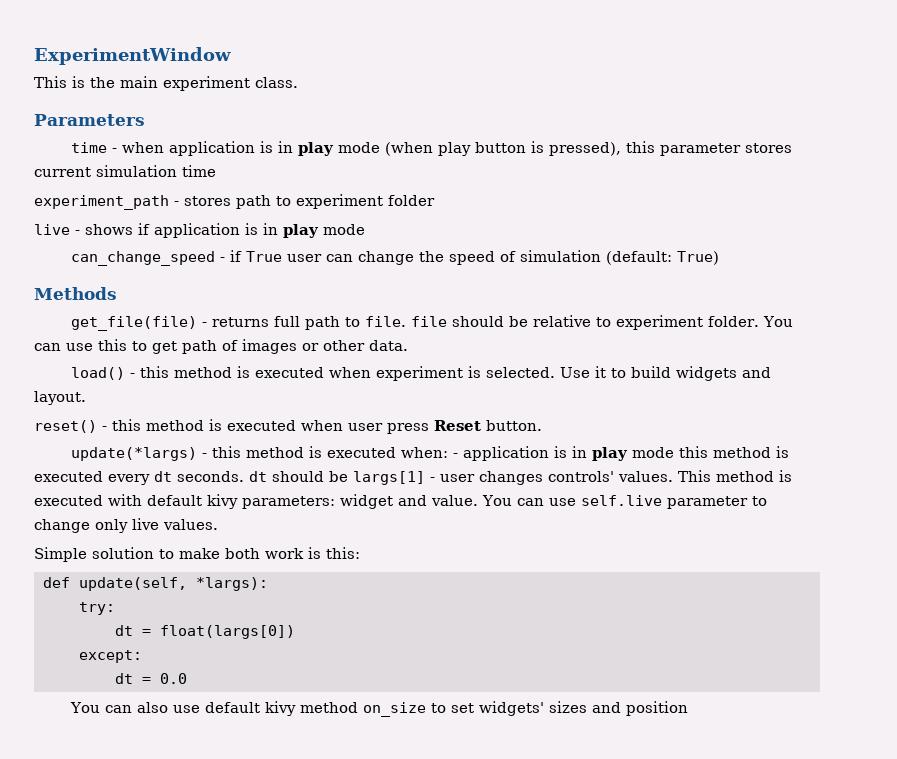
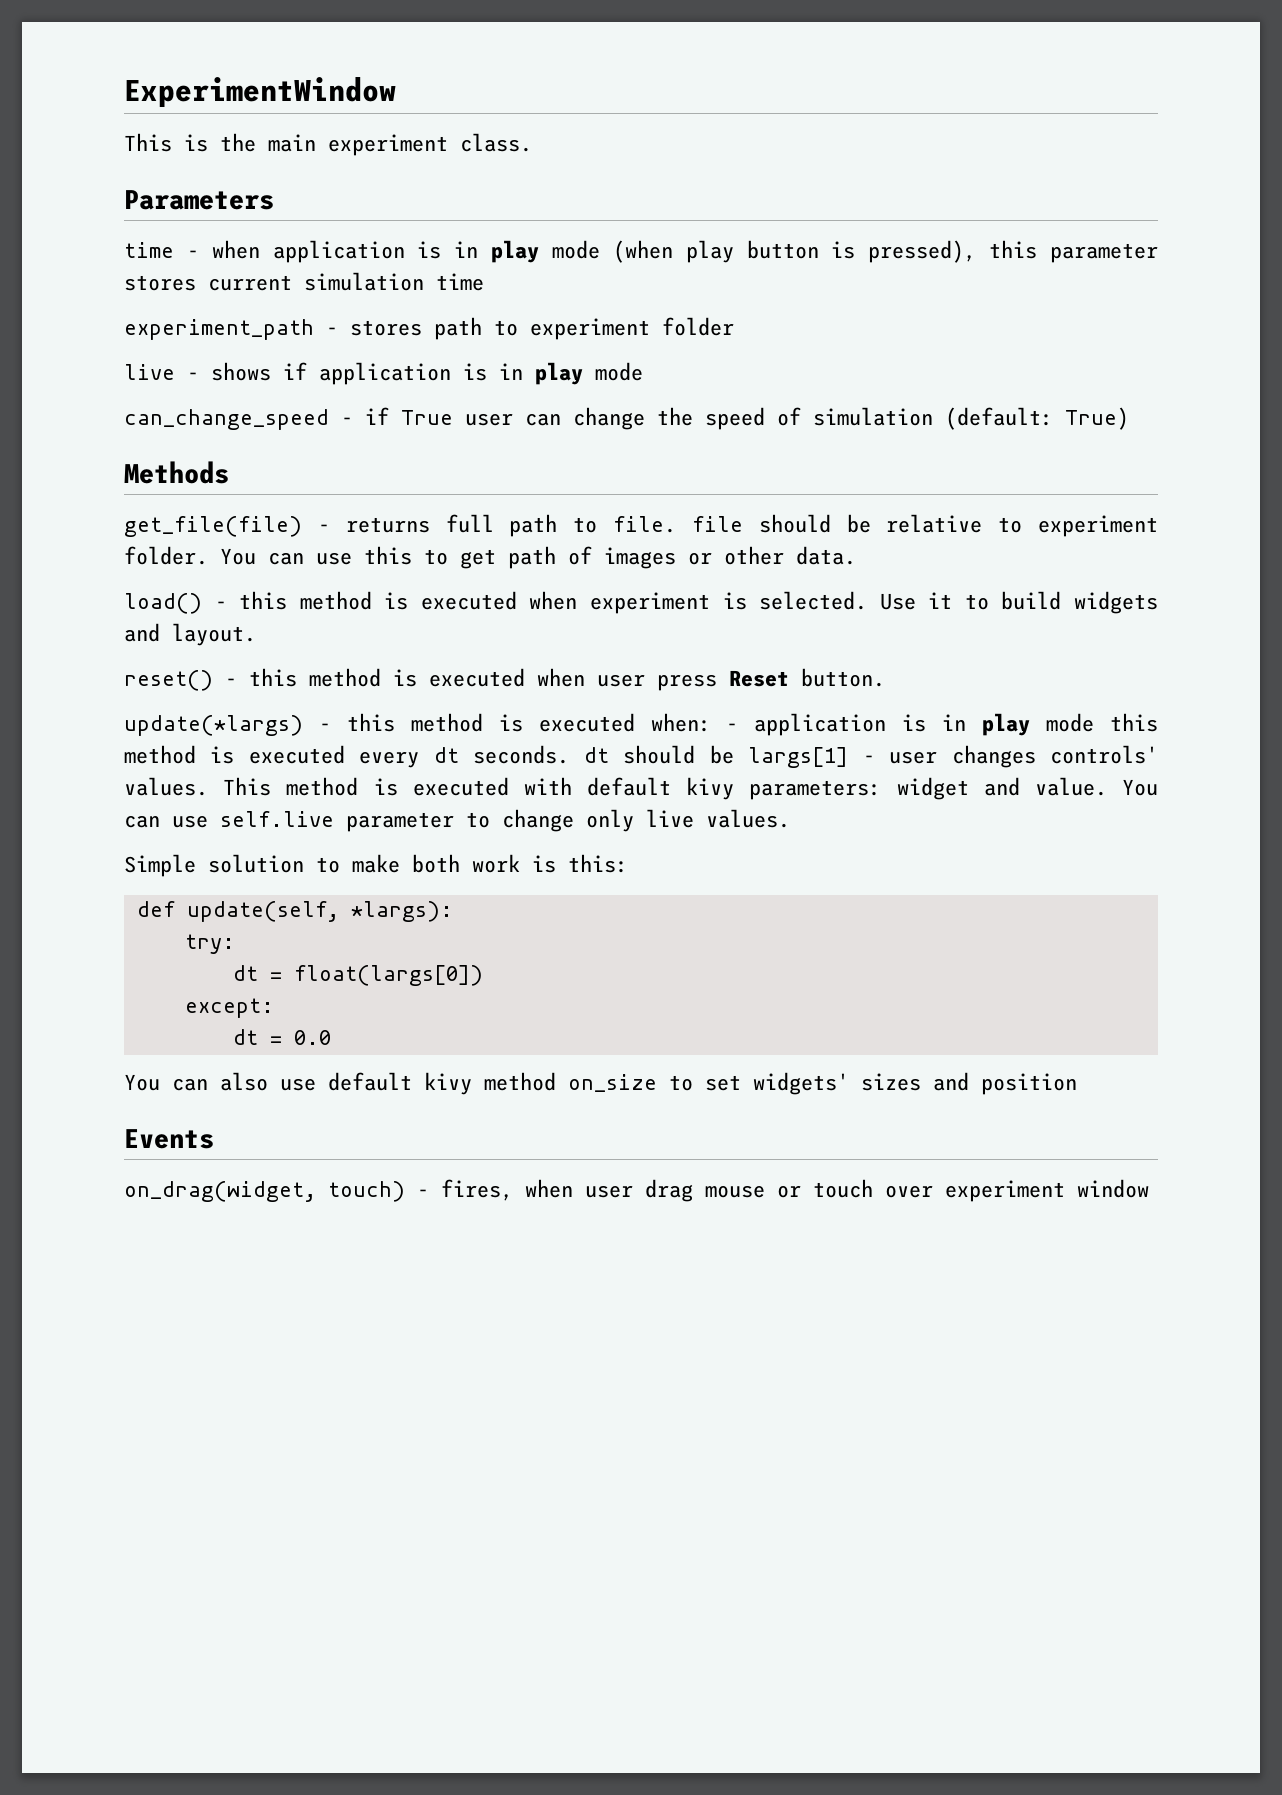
(689, 708) none -> [124,1129,214,1149] [124,1179,1149,1202] // Events // on_drag(widget, touch) - fires, when user drag mouse or touch over experiment window

